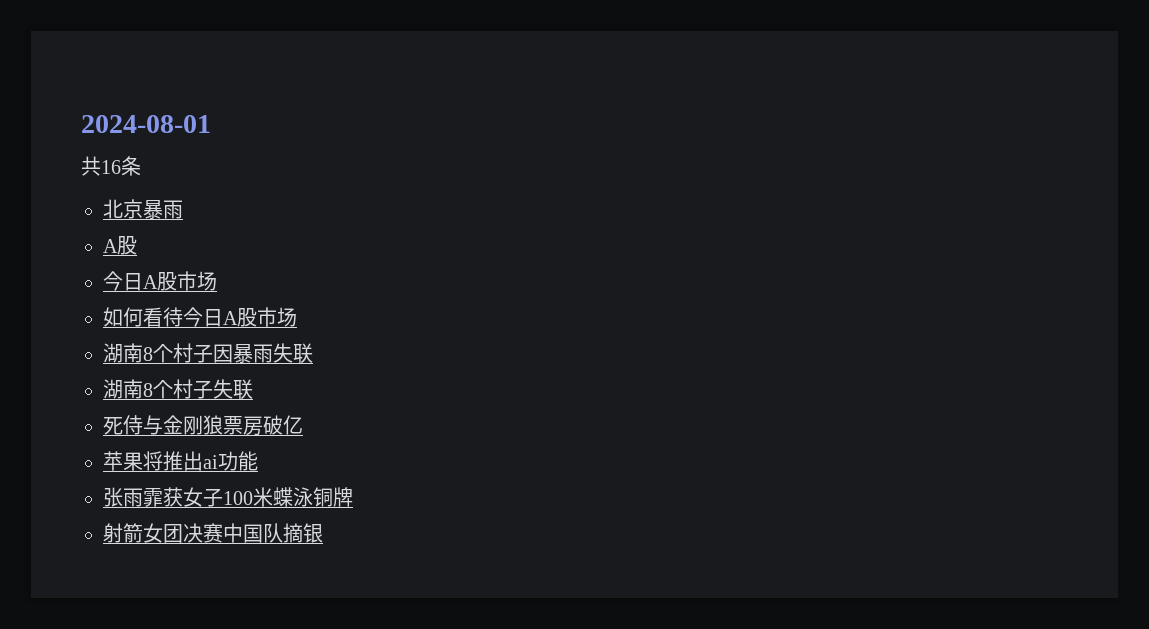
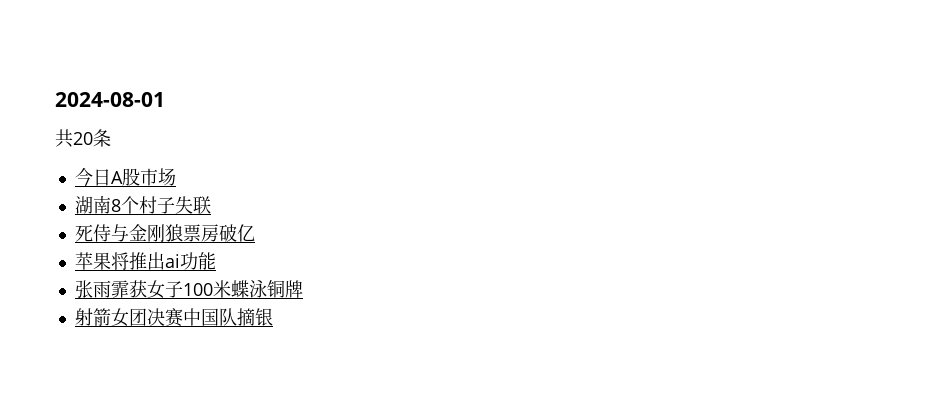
[101,160,121,174] 16 -> [73,132,93,145] 20
[103,199,183,219] [103,236,137,255] [103,271,217,291] [103,307,297,327] [103,343,313,364] // 北京暴雨 // A股 // 今日A股市场 // 如何看待今日A股市场 // 湖南8个村子因暴雨失联 -> [74,168,176,187] // 今日A股市场

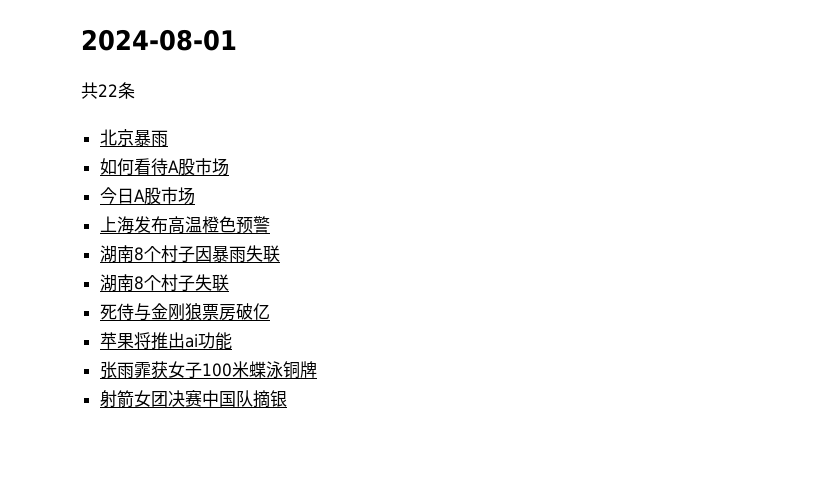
[73,132,93,145] 20 -> [98,84,118,97] 22
[74,168,176,187] 今日A股市场 -> [99,129,168,147] [99,158,229,176] [99,187,195,205] [99,216,270,234] [99,245,280,263] 北京暴雨 // 如何看待A股市场 // 今日A股市场 // 上海发布高温橙色预警 // 湖南8个村子因暴雨失联

